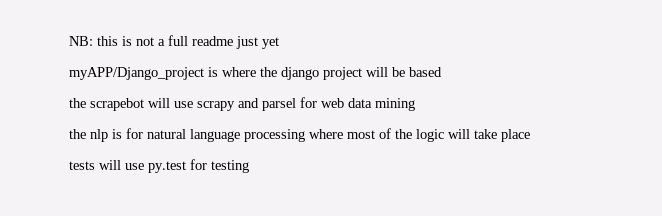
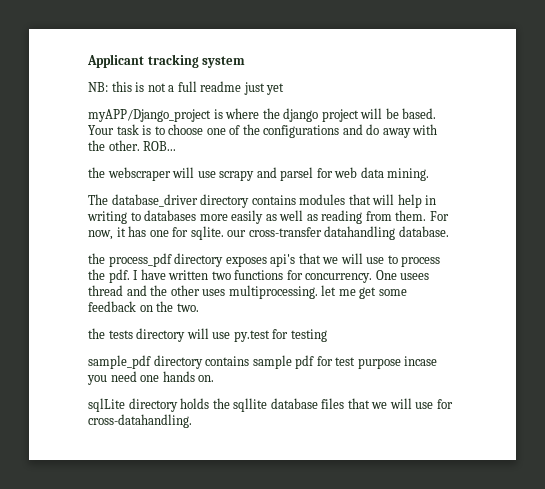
(69, 41) none -> [87,54,246,68] Applicant tracking system //
[409,67,442,77] [69,98,144,111] based // the scrapebot -> [402,108,437,119] [88,124,438,138] [88,140,177,151] [88,167,171,181] based. Your task is to choose one of the configurations and do away with the other. ROB... // the webscraper
[375,98,415,111] [69,128,530,142] [69,161,95,170] mining // the nlp is for natural language processing where most of the logic will take place // tests -> [387,168,430,181] [88,194,437,208] [87,210,449,224] [88,226,449,240] [88,253,441,267] [88,269,430,283] [88,285,407,299] [88,301,199,312] [88,328,186,342] mining. // The database_driver directory contains modules that will help in writing to databases more easily as well as reading from them. For now, it has one for sqlite. our cross-transfer datahandling database. // the process_pdf directory exposes api's that we will use to process the pdf. I have written two functions for concurrency. One usees thread and the other uses multiprocessing. let me get some feedback on the two. // the tests directory
(249, 166) none -> [88,355,438,369] [87,371,215,385] [88,398,453,412] [88,414,192,428] // sample_pdf directory contains sample pdf for test purpose incase you need one hands on. // sqlLite directory holds the sqllite database files that we will use for cross-datahandling.

